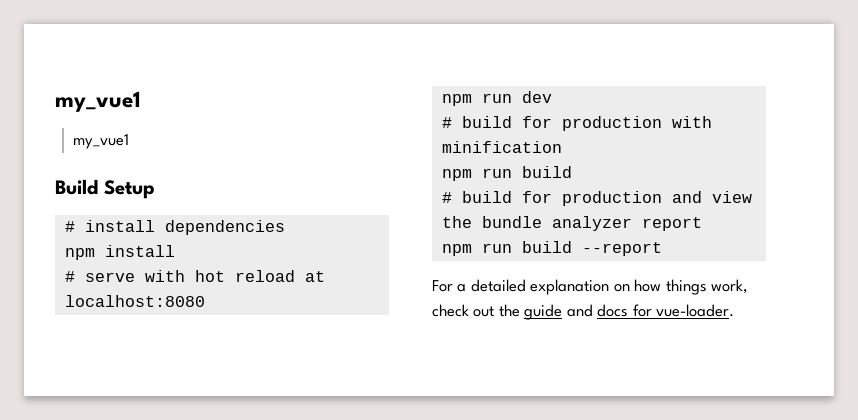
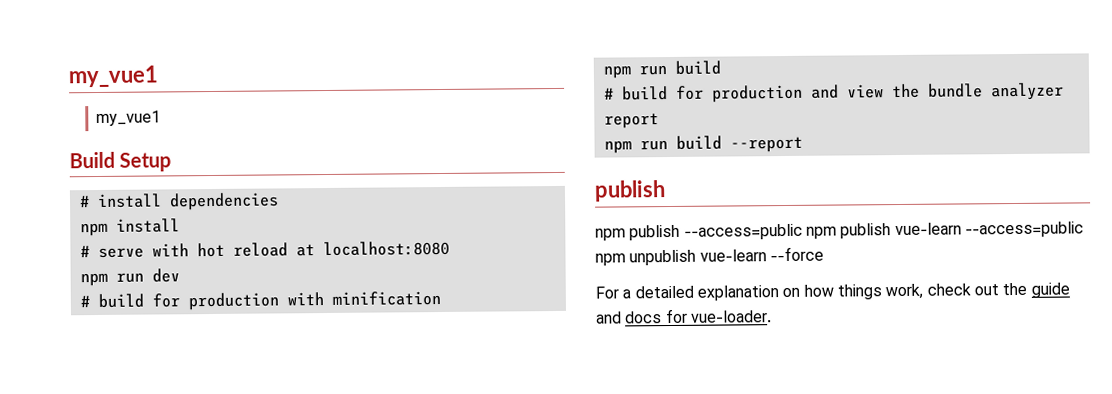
(662, 249) none -> [594,180,666,202] [595,221,1084,241] [595,246,824,266] // publish // npm publish --access=public npm publish vue-learn --access=public npm unpublish vue-learn --force

